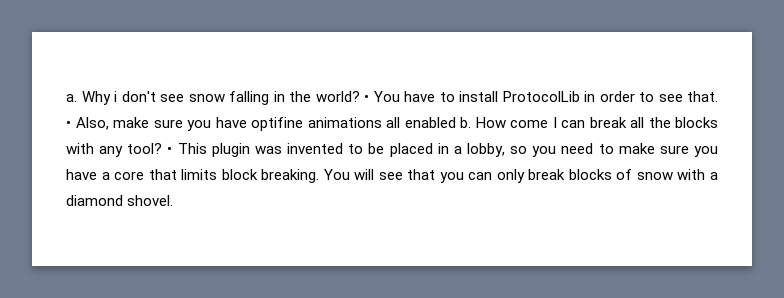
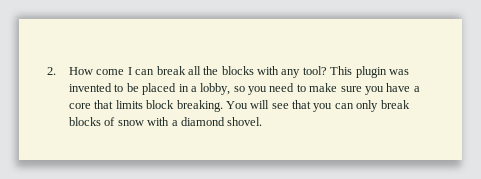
[66,91,718,105] [66,117,471,131] a. Why i don't see snow falling in the world? • You have to install ProtocolLib in order to see that. • Also, make sure you have optifine animations all enabled b. -> [47,67,56,75] 2.
[167,147,173,154] • -> (327, 70) none

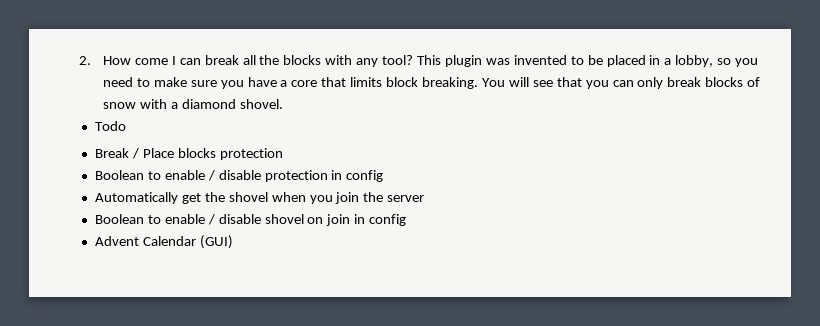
(263, 121) none -> [94,121,126,131] [94,148,283,160] [94,170,384,182] [94,192,425,204] [94,214,407,226] [94,235,233,249] // Todo // Break / Place blocks protection // Boolean to enable / disable protection in config // Automatically get the shovel when you join the server // Boolean to enable / disable shovel on join in config // Advent Calendar (GUI)

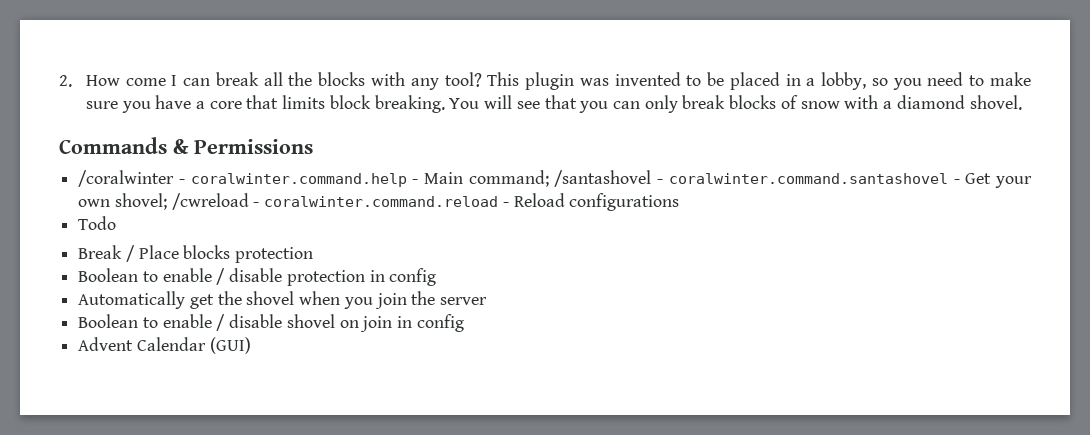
(283, 104) none -> [59,137,313,154] [78,170,1032,188] [78,193,680,211] // Commands & Permissions // /coralwinter - coralwinter.command.help - Main command; /santashovel - coralwinter.command.santashovel - Get your own shovel; /cwreload - coralwinter.command.reload - Reload configurations

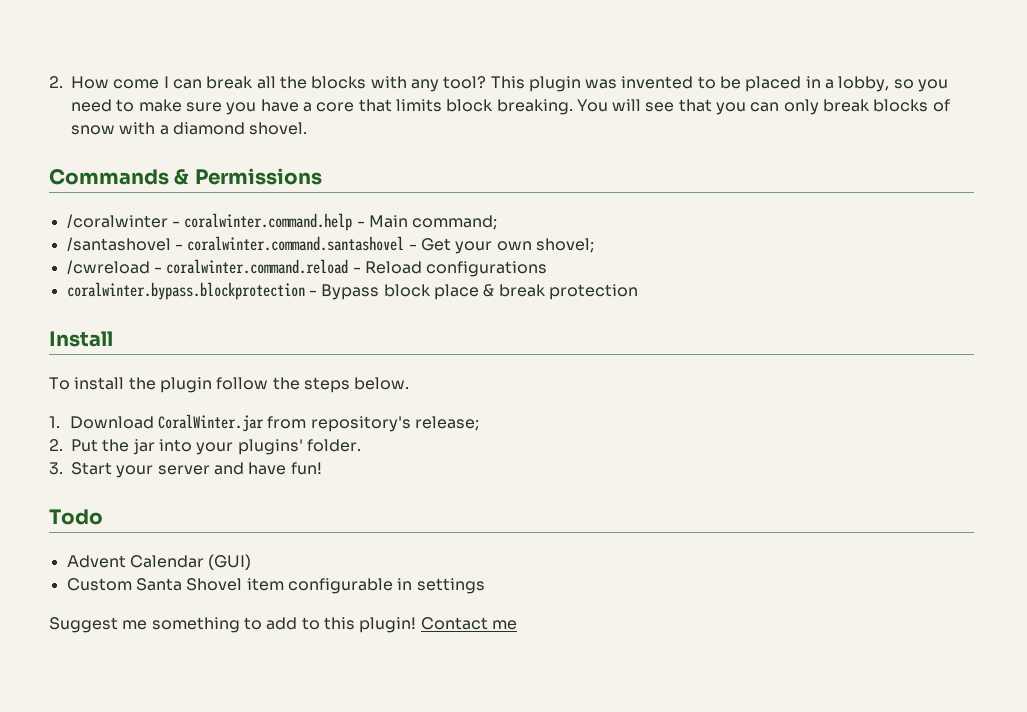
(549, 178) none -> (498, 222) //
(167, 201) none -> (594, 245) //
[78,216,117,230] [78,245,314,263] [78,268,437,286] [78,291,488,309] [78,314,464,332] [78,337,251,354] Todo // Break / Place blocks protection // Boolean to enable / disable protection in config // Automatically get the shovel when you join the server // Boolean to enable / disable shovel on join in config // Advent Calendar (GUI) -> [66,282,638,300] [49,331,113,347] [49,377,410,393] [49,414,479,432] [49,439,361,455] [49,462,322,478] [49,509,103,525] [66,554,252,570] [66,578,485,594] [49,617,517,633] coralwinter.bypass.blockprotection - Bypass block place & break protection // Install // To install the plugin follow the steps below. // 1. Download CoralWinter.jar from repository's release; // 2. Put the jar into your plugins' folder. // 3. Start your server and have fun! // Todo // Advent Calendar (GUI) // Custom Santa Shovel item configurable in settings // Suggest me something to add to this plugin! Contact me

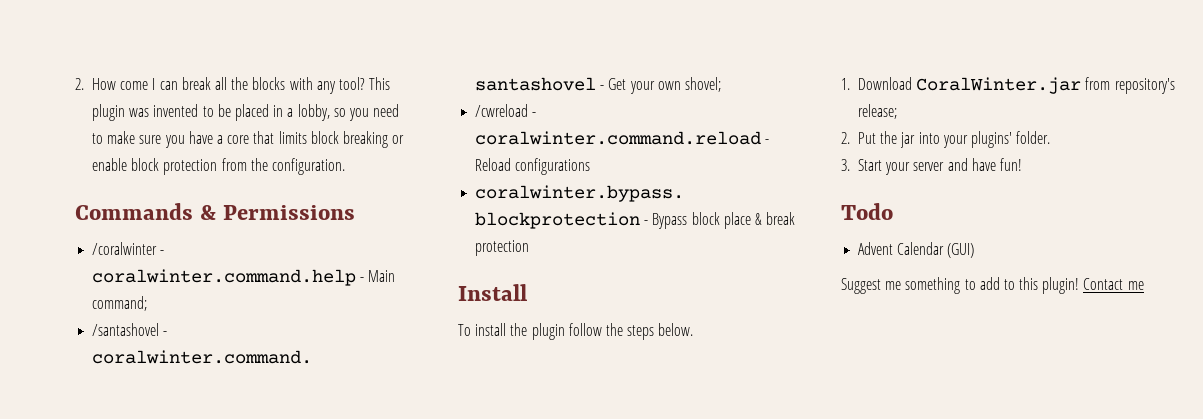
[496,99,950,115] [71,122,308,135] breaking. You will see that you can only break blocks of snow with a diamond shovel. -> [342,131,405,148] [92,158,346,175] breaking or enable block protection from the configuration.
[66,578,485,594] // Custom Santa Shovel item configurable in settings -> (975, 250) none

